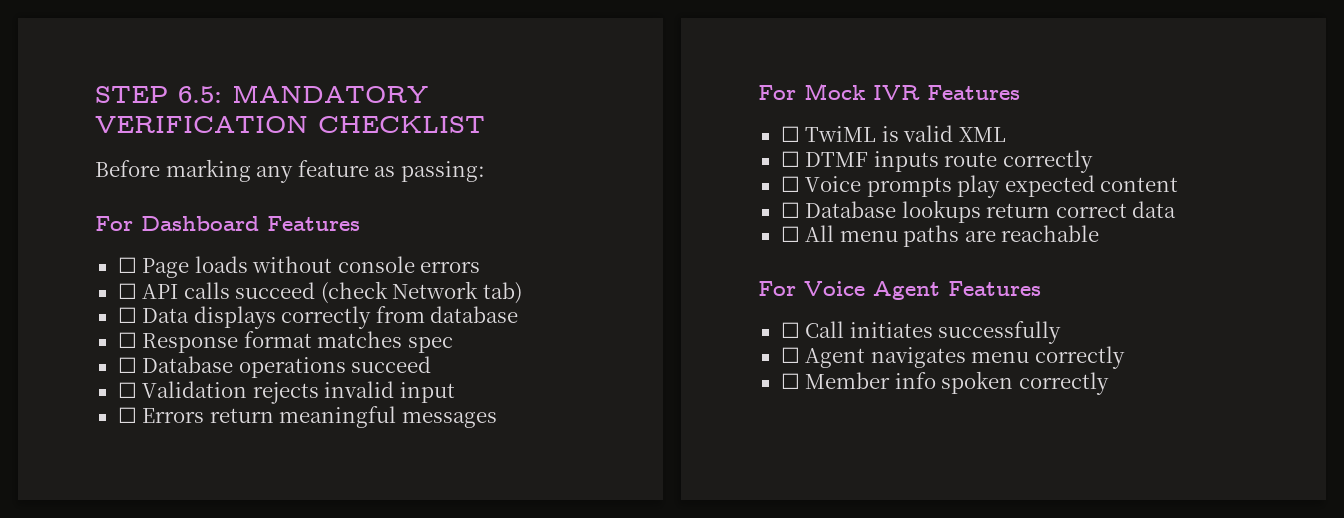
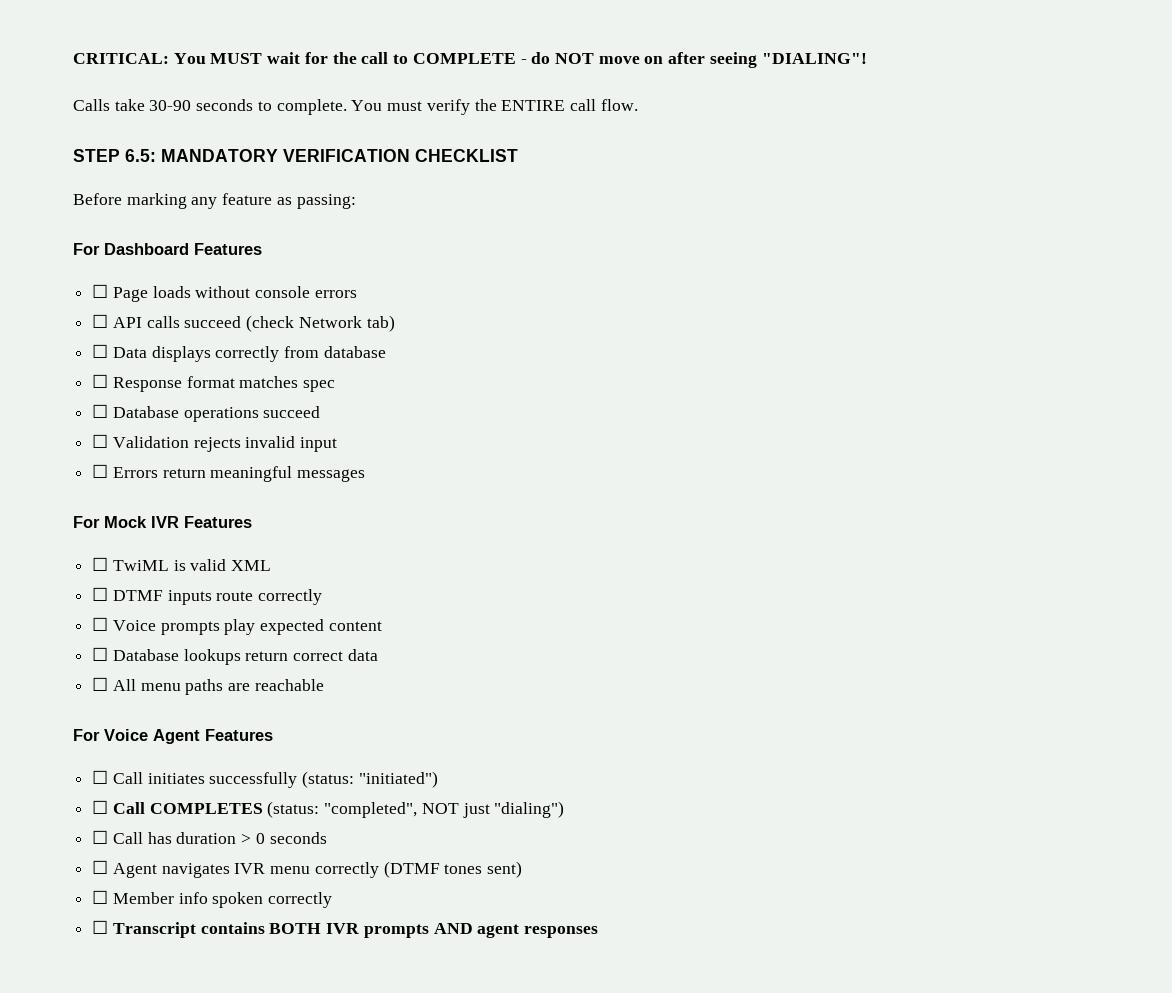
(95, 94) none -> [73,52,867,68] [73,99,638,115] CRITICAL: You MUST wait for the call to COMPLETE - do NOT move on after seeing "DIALING"! // Calls take 30-90 seconds to complete. You must verify the ENTIRE call flow. //
(1062, 332) none -> [302,771,438,788] [92,800,565,818] [92,830,327,844] (status: "initiated") // ☐ Call COMPLETES (status: "completed", NOT just "dialing") // ☐ Call has duration > 0 seconds
(966, 357) none -> [234,863,266,874] IVR
(1125, 357) none -> [383,861,523,878] (DTMF tones sent)
(1109, 383) none -> [92,920,599,938] // ☐ Transcript contains BOTH IVR prompts AND agent responses

